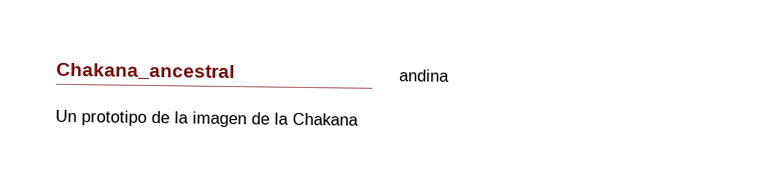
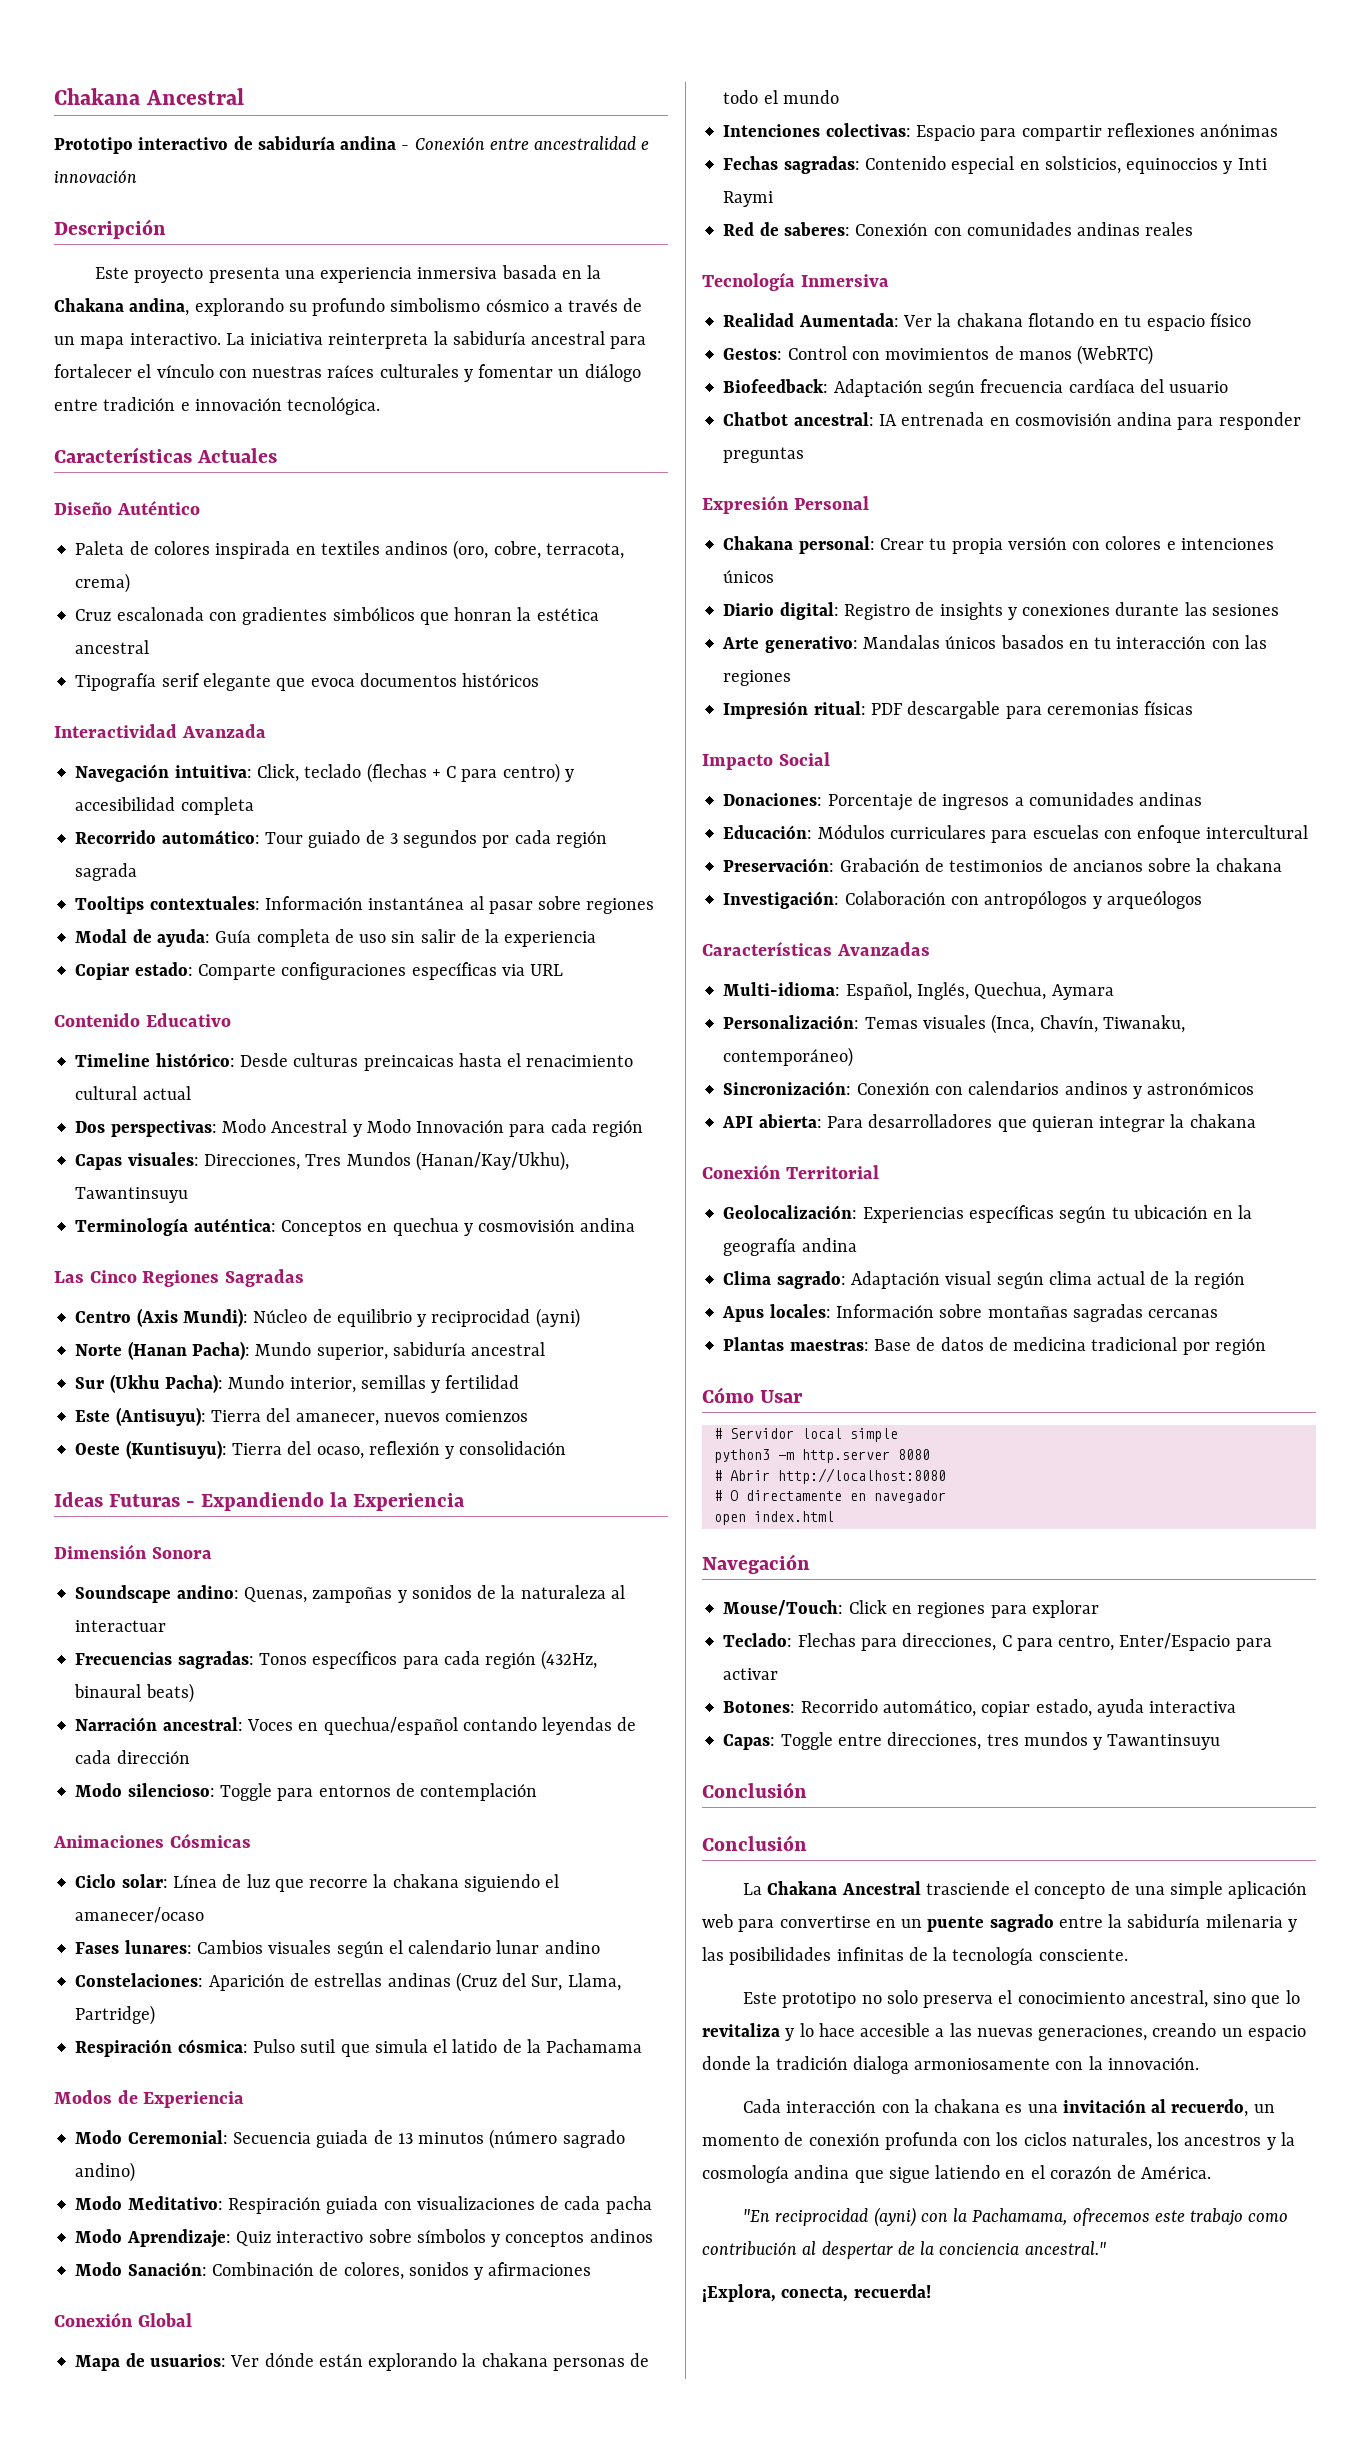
[56,62,235,81] [55,109,359,128] [399,69,450,82] Chakana_ancestral // Un prototipo de la imagen de la Chakana andina -> [54,88,244,105] [54,136,650,154] [54,170,137,183] [54,219,166,239] [94,265,602,283] [54,298,643,316] [54,331,647,349] [54,364,641,382] [54,397,381,415] [54,447,278,463] [54,500,200,515] [75,540,624,560] [75,573,131,593] [75,607,599,625] [75,640,150,654] [75,673,540,691] [54,724,266,738] [75,763,574,783] [75,797,254,815] [75,830,607,848] [75,863,138,881] [75,896,655,914] [75,929,597,947] [75,962,564,980] [54,1013,231,1027] [75,1053,634,1071] [75,1086,191,1100] [75,1119,643,1137] [75,1151,569,1171] [75,1187,189,1203] [75,1218,636,1236] [54,1269,305,1287] [75,1308,580,1328] [75,1341,546,1360] [75,1374,520,1393] [75,1407,529,1426] [75,1440,567,1459] [54,1492,466,1511] [54,1544,212,1559] [75,1585,625,1603] [75,1620,167,1632] [75,1650,598,1670] [74,1683,194,1703] [75,1717,637,1735] [75,1750,190,1764] [75,1783,538,1801] [53,1833,251,1848] [75,1874,560,1892] [75,1907,205,1923] [75,1940,600,1958] [75,1972,621,1992] [75,2005,156,2025] [75,2039,643,2057] [54,2090,245,2108] [75,2129,625,2149] [75,2162,136,2182] [75,2196,652,2214] [75,2229,653,2248] [75,2262,592,2280] [54,2312,192,2327] [75,2353,650,2371] [723,90,839,104] [723,123,1279,141] [723,156,1267,174] [723,191,774,207] [723,222,1194,236] [702,272,889,291] [723,313,1251,331] [723,345,1154,365] [723,379,1229,397] [723,412,1301,430] [723,447,805,463] [702,495,869,514] [723,536,1274,554] [723,570,775,583] [723,602,1279,620] [722,635,1267,653] [723,670,792,686] [723,701,1194,719] [702,752,830,770] [723,792,1203,811] [723,825,1309,843] [723,858,1282,872] [723,891,1202,909] [702,941,930,956] [723,982,1114,1000] [723,1014,1185,1034] [723,1047,854,1067] [723,1081,1255,1099] [722,1114,1256,1132] [702,1164,879,1179] [723,1205,1253,1223] [723,1238,857,1256] [723,1271,1245,1289] [722,1304,1219,1322] [723,1337,1266,1355] [702,1387,804,1403] [713,1428,898,1442] [713,1449,930,1463] [713,1468,946,1484] [713,1490,946,1503] [713,1511,834,1525] [702,1554,810,1574] [723,1600,1099,1618] [723,1633,1272,1651] [723,1668,779,1680] [723,1699,1237,1717] [723,1732,1221,1750] [702,1782,807,1798] [702,1835,807,1851] [742,1881,1308,1899] [702,1914,1297,1932] [702,1947,1128,1965] [742,1990,1300,2008] [702,2023,1306,2041] [702,2056,1199,2074] [742,2099,1275,2117] [702,2132,1295,2150] [702,2165,1212,2183] [742,2207,1289,2227] [702,2241,1106,2259] [702,2284,931,2302] Chakana Ancestral // Prototipo interactivo de sabiduría andina - Conexión entre ancestralidad e innovación // Descripción // Este proyecto presenta una experiencia inmersiva basada en la Chakana andina, explorando su profundo simbolismo cósmico a través de un mapa interactivo. La iniciativa reinterpreta la sabiduría ancestral para fortalecer el vínculo con nuestras raíces culturales y fomentar un diálogo entre tradición e innovación tecnológica. // Características Actuales // Diseño Auténtico // Paleta de colores inspirada en textiles andinos (oro, cobre, terracota, crema) // Cruz escalonada con gradientes simbólicos que honran la estética ancestral // Tipografía serif elegante que evoca documentos históricos // Interactividad Avanzada // Navegación intuitiva: Click, teclado (flechas + C para centro) y accesibilidad completa // Recorrido automático: Tour guiado de 3 segundos por cada región sagrada // Tooltips contextuales: Información instantánea al pasar sobre regiones // Modal de ayuda: Guía completa de uso sin salir de la experiencia // Copiar estado: Comparte configuraciones específicas via URL // Contenido Educativo // Timeline histórico: Desde culturas preincaicas hasta el renacimiento cultural actual // Dos perspectivas: Modo Ancestral y Modo Innovación para cada región // Capas visuales: Direcciones, Tres Mundos (Hanan/Kay/Ukhu), Tawantinsuyu // Terminología auténtica: Conceptos en quechua y cosmovisión andina // Las Cinco Regiones Sagradas // Centro (Axis Mundi): Núcleo de equilibrio y reciprocidad (ayni) // Norte (Hanan Pacha): Mundo superior, sabiduría ancestral // Sur (Ukhu Pacha): Mundo interior, semillas y fertilidad // Este (Antisuyu): Tierra del amanecer, nuevos comienzos // Oeste (Kuntisuyu): Tierra del ocaso, reflexión y consolidación // Ideas Futuras - Expandiendo la Experiencia // Dimensión Sonora // Soundscape andino: Quenas, zampoñas y sonidos de la naturaleza al interactuar // Frecuencias sagradas: Tonos específicos para cada región (432Hz, binaural beats) // Narración ancestral: Voces en quechua/español contando leyendas de cada dirección // Modo silencioso: Toggle para entornos de contemplación // Animaciones Cósmicas // Ciclo solar: Línea de luz que recorre la chakana siguiendo el amanecer/ocaso // Fases lunares: Cambios visuales según el calendario lunar andino // Constelaciones: Aparición de estrellas andinas (Cruz del Sur, Llama, Partridge) // Respiración cósmica: Pulso sutil que simula el latido de la Pachamama // Modos de Experiencia // Modo Ceremonial: Secuencia guiada de 13 minutos (número sagrado andino) // Modo Meditativo: Respiración guiada con visualizaciones de cada pacha // Modo Aprendizaje: Quiz interactivo sobre símbolos y conceptos andinos // Modo Sanación: Combinación de colores, sonidos y afirmaciones // Conexión Global // Mapa de usuarios: Ver dónde están explorando la chakana personas de todo el mundo // Intenciones colectivas: Espacio para compartir reflexiones anónimas // Fechas sagradas: Contenido especial en solsticios, equinoccios y Inti Raymi // Red de saberes: Conexión con comunidades andinas reales // Tecnología Inmersiva // Realidad Aumentada: Ver la chakana flotando en tu espacio físico // Gestos: Control con movimientos de manos (WebRTC) // Biofeedback: Adaptación según frecuencia cardíaca del usuario // Chatbot ancestral: IA entrenada en cosmovisión andina para responder preguntas // Expresión Personal // Chakana personal: Crear tu propia versión con colores e intenciones únicos // Diario digital: Registro de insights y conexiones durante las sesiones // Arte generativo: Mandalas únicos basados en tu interacción con las regiones // Impresión ritual: PDF descargable para ceremonias físicas // Impacto Social // Donaciones: Porcentaje de ingresos a comunidades andinas // Educación: Módulos curriculares para escuelas con enfoque intercultural // Preservación: Grabación de testimonios de ancianos sobre la chakana // Investigación: Colaboración con antropólogos y arqueólogos // Características Avanzadas // Multi-idioma: Español, Inglés, Quechua, Aymara // Personalización: Temas visuales (Inca, Chavín, Tiwanaku, contemporáneo) // Sincronización: Conexión con calendarios andinos y astronómicos // API abierta: Para desarrolladores que quieran integrar la chakana // Conexión Territorial // Geolocalización: Experiencias específicas según tu ubicación en la geografía andina // Clima sagrado: Adaptación visual según clima actual de la región // Apus locales: Información sobre montañas sagradas cercanas // Plantas maestras: Base de datos de medicina tradicional por región // Cómo Usar // # Servidor local simple // python3 -m http.server 8080 // # Abrir http://localhost:8080 // # O directamente en navegador // open index.html // Navegación // Mouse/Touch: Click en regiones para explorar // Teclado: Flechas para direcciones, C para centro, Enter/Espacio para activar // Botones: Recorrido automático, copiar estado, ayuda interactiva // Capas: Toggle entre direcciones, tres mundos y Tawantinsuyu // Conclusión // Conclusión // La Chakana Ancestral trasciende el concepto de una simple aplicación web para convertirse en un puente sagrado entre la sabiduría milenaria y las posibilidades infinitas de la tecnología consciente. // Este prototipo no solo preserva el conocimiento ancestral, sino que lo revitaliza y lo hace accesible a las nuevas generaciones, creando un espacio donde la tradición dialoga armoniosamente con la innovación. // Cada interacción con la chakana es una invitación al recuerdo, un momento de conexión profunda con los ciclos naturales, los ancestros y la cosmología andina que sigue latiendo en el corazón de América. // "En reciprocidad (ayni) con la Pachamama, ofrecemos este trabajo como contribución al despertar de la conciencia ancestral." // ¡Explora, conecta, recuerda!

